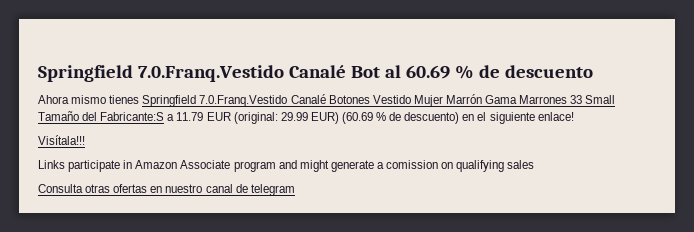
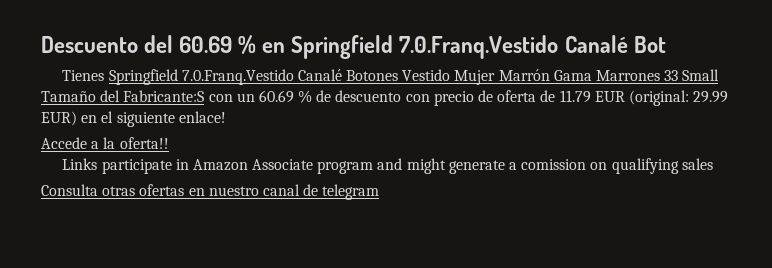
(38, 73) none -> [41,35,286,54] Descuento del 60.69 % en
[384,65,593,79] [38,95,140,104] al 60.69 % de descuento // Ahora mismo tienes -> [62,70,105,81] // Tienes
[167,114,175,121] a -> [208,90,556,106] con un 60.69 % de descuento con precio de oferta de
[341,112,460,124] (60.69 % de descuento) -> (77, 118) none
[38,135,85,145] Visítala!!! -> [41,137,169,149] Accede a la oferta!!

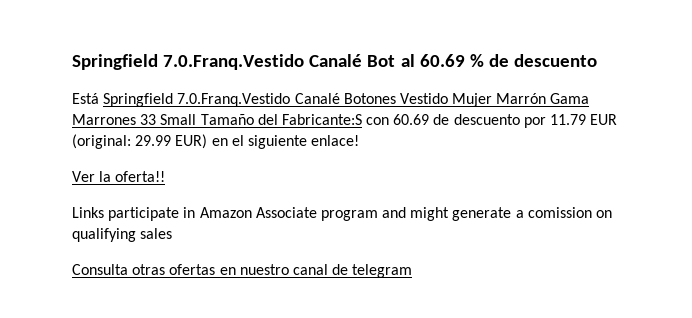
[41,35,286,54] Descuento del 60.69 % en -> (72, 62) none
[62,70,105,81] // Tienes -> [400,54,598,67] [72,93,99,104] al 60.69 % de descuento // Está
[236,90,556,106] un 60.69 % de descuento con precio de oferta de -> [393,114,546,128] 60.69 de descuento por
[41,137,100,149] Accede a -> [72,171,95,182] Ver

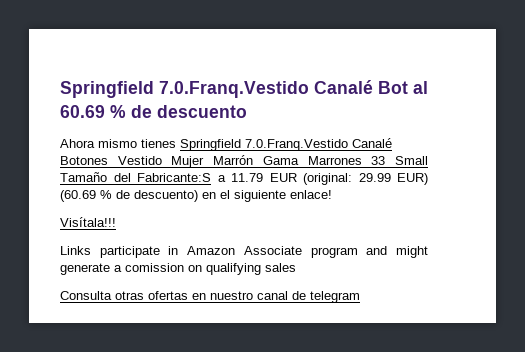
[72,93,99,104] Está -> [60,139,176,148] Ahora mismo tienes
[366,114,546,128] con 60.69 de descuento por -> [217,175,226,182] a
(208, 141) none -> [60,190,198,202] (60.69 % de descuento)
[72,171,166,182] Ver la oferta!! -> [60,217,116,227] Visítala!!!

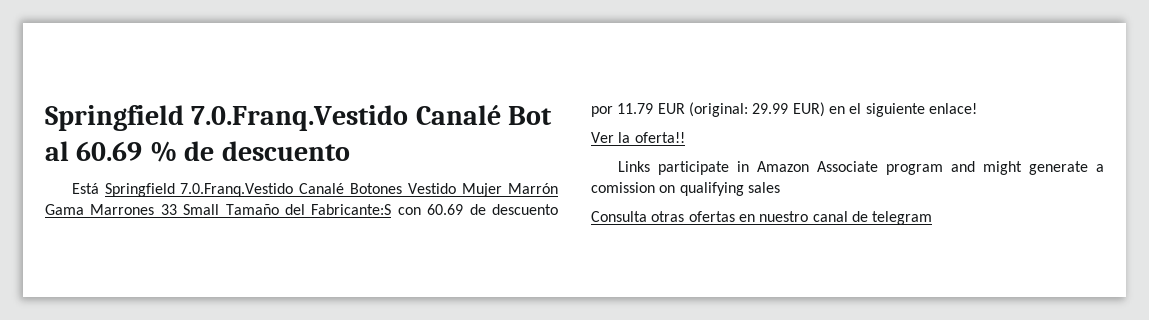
[60,139,176,148] Ahora mismo tienes -> [71,183,99,194] Está
[217,175,226,182] a -> [397,204,558,215] [591,106,613,117] con 60.69 de descuento por
[60,190,198,202] (60.69 % de descuento) -> (825, 109) none
[60,217,116,227] Visítala!!! -> [591,132,685,143] Ver la oferta!!

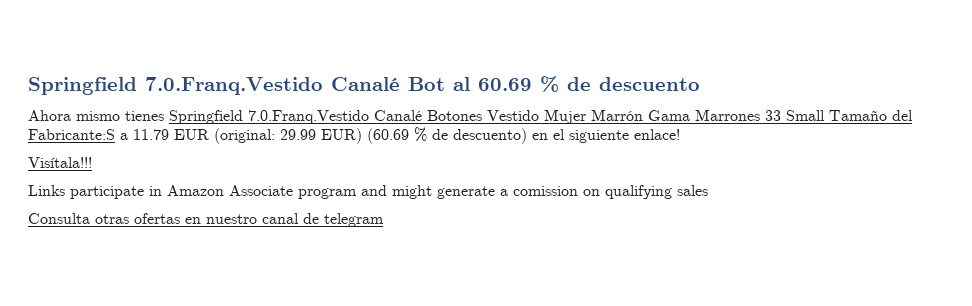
[71,183,99,194] Está -> [28,110,164,121] Ahora mismo tienes
[397,204,558,215] [591,106,613,117] con 60.69 de descuento por -> [120,133,128,140] a
(825, 109) none -> [367,127,527,144] (60.69 % de descuento)
[591,132,685,143] Ver la oferta!! -> [28,157,92,168] Visítala!!!

